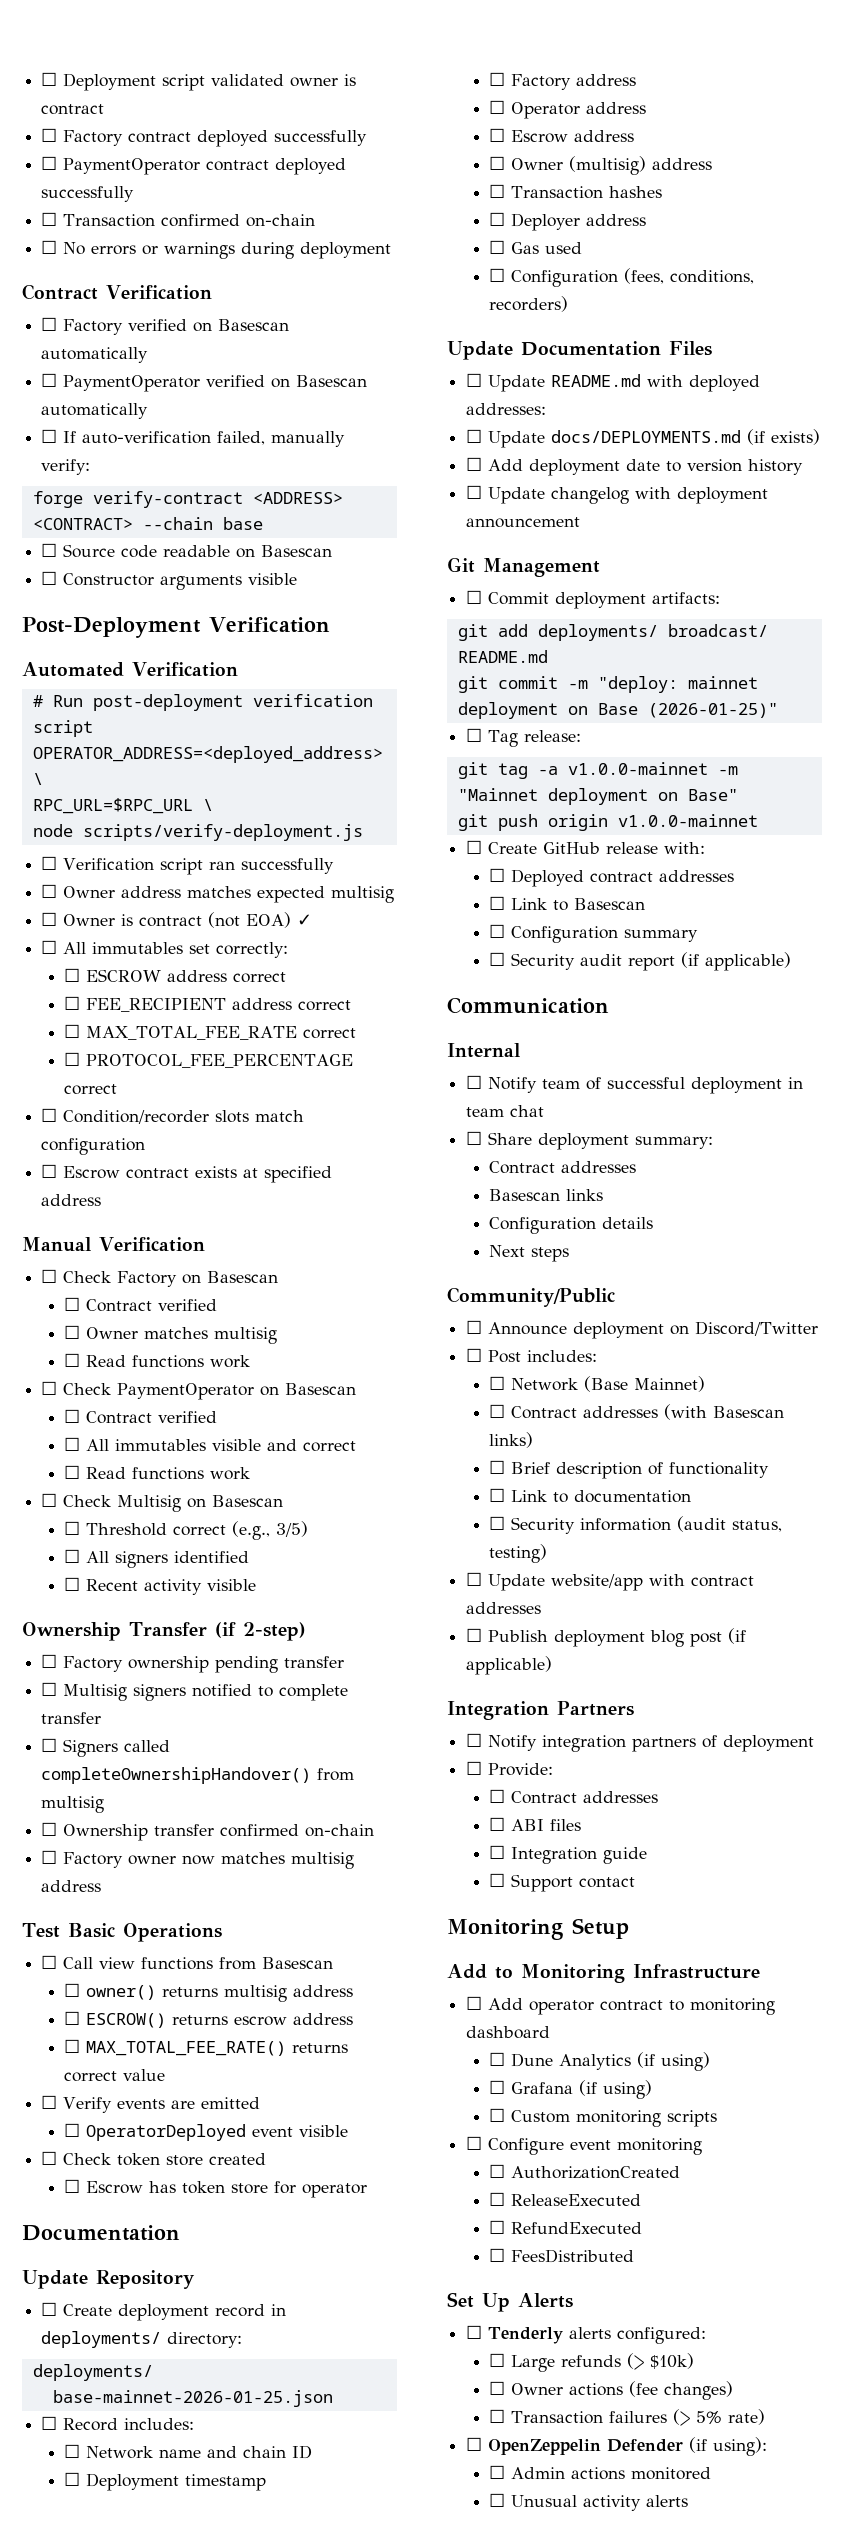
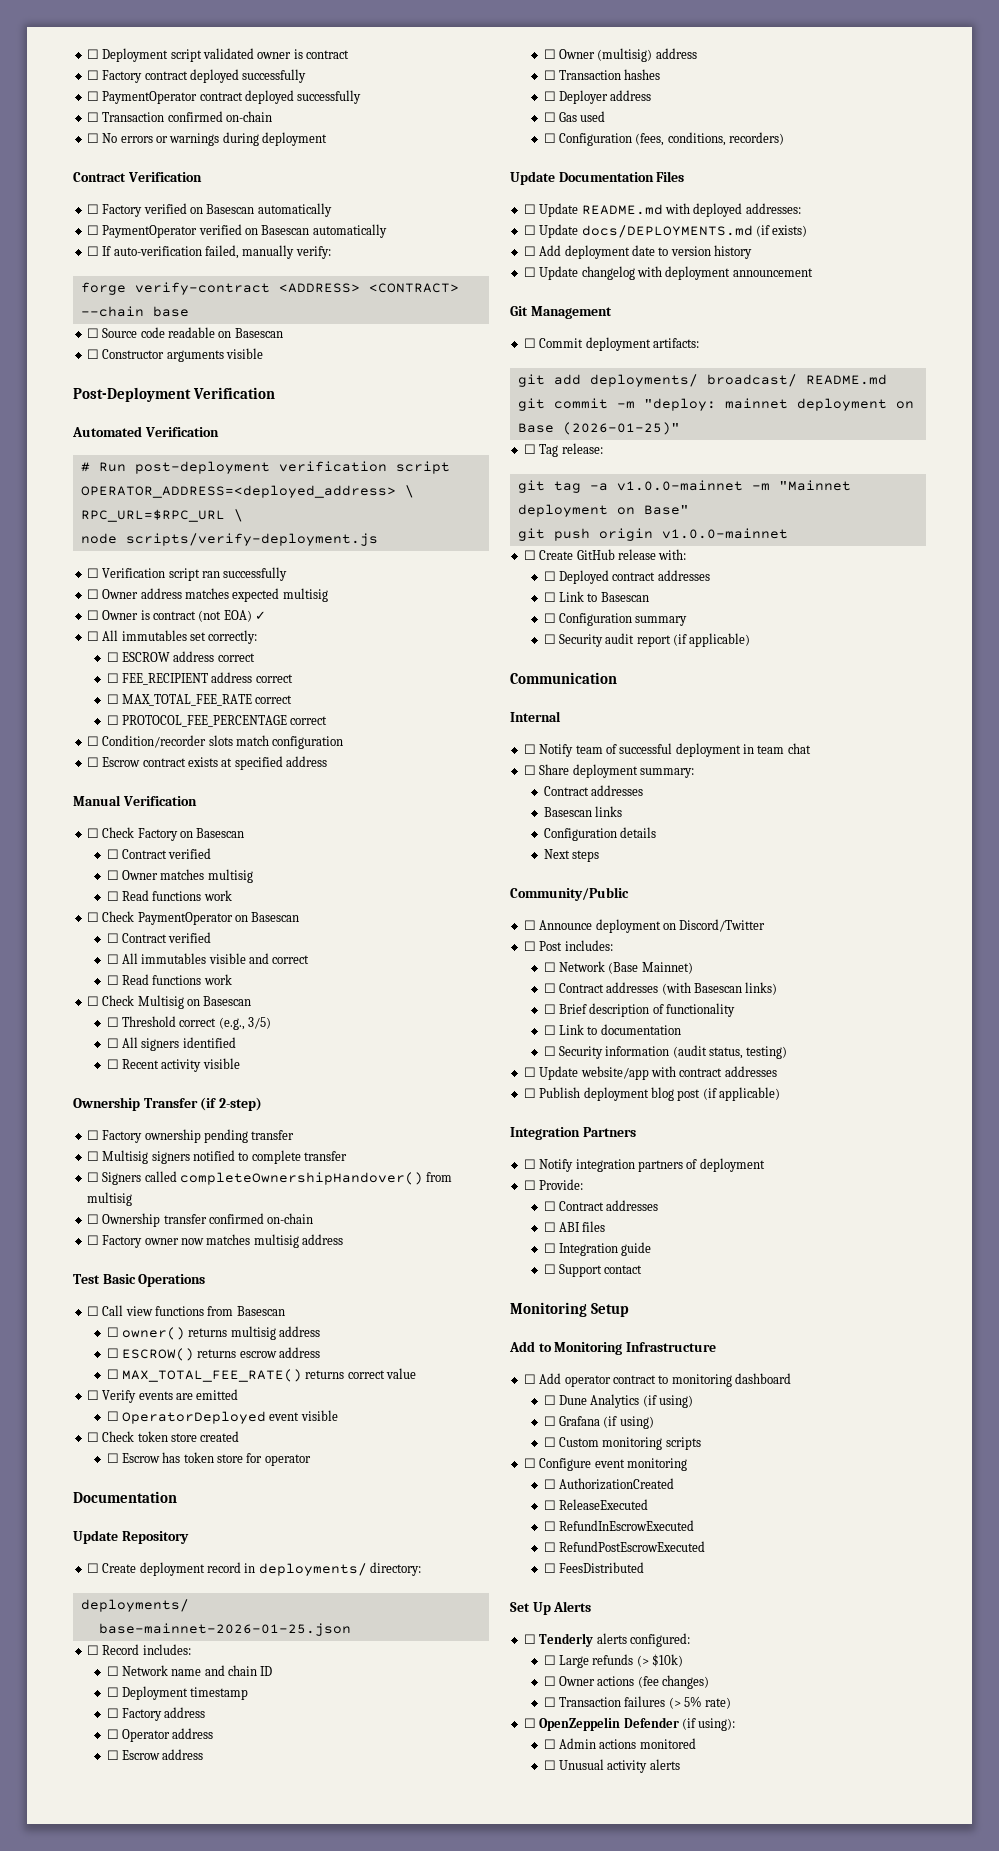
[511,2222,643,2234] RefundExecuted -> [558,1520,694,1531] [543,1541,705,1552] RefundInEscrowExecuted // ☐ RefundPostEscrowExecuted

